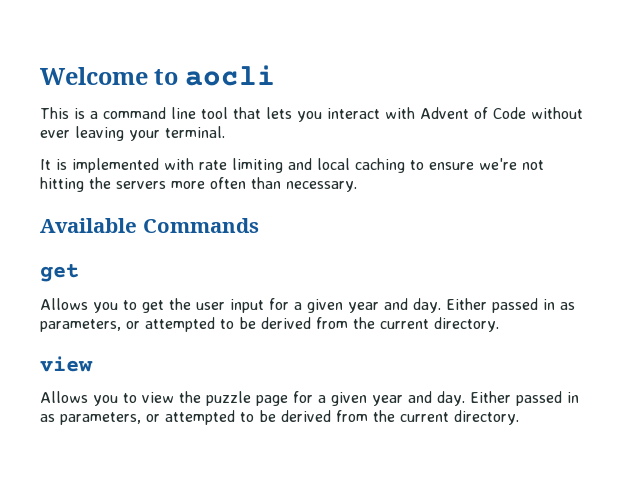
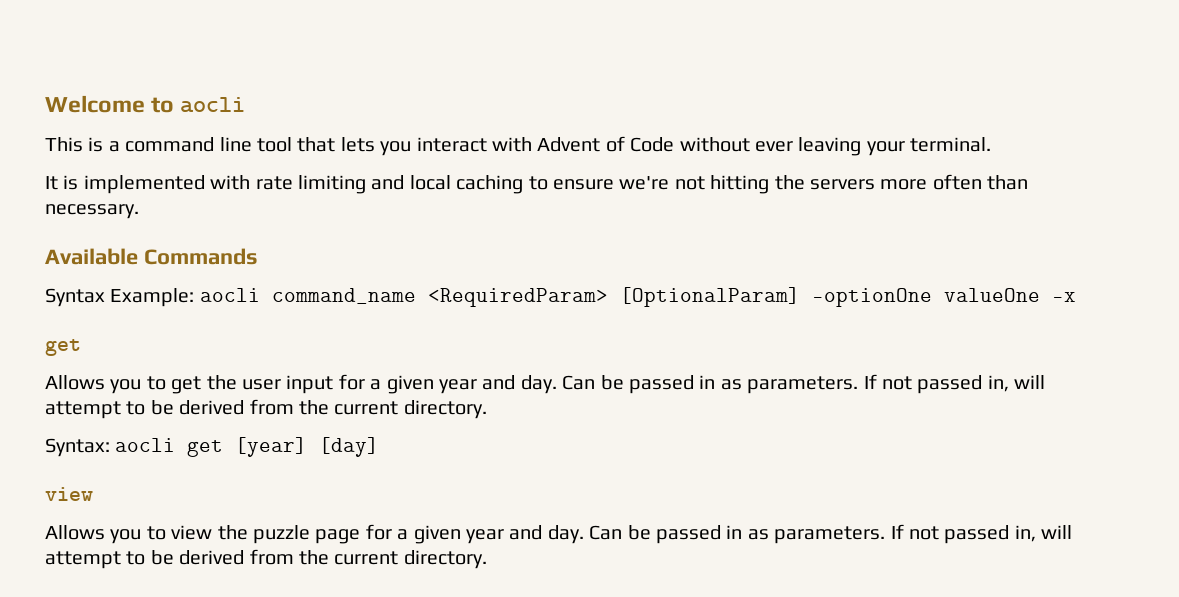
(259, 225) none -> [45,287,1076,307] // Syntax Example: aocli command_name <RequiredParam> [OptionalParam] -optionOne valueOne -x
[446,298,575,313] [40,317,499,332] Either passed in as parameters, or attempted to be derived from the current directory. -> [562,374,1046,394] [45,399,487,419] [45,437,380,457] Can be passed in as parameters. If not passed in, will attempt to be derived from the current directory. // Syntax: aocli get [year] [day]
[470,391,579,406] [40,410,235,425] Either passed in as parameters, or attempted -> [589,524,1073,544] [45,551,121,569] Can be passed in as parameters. If not passed in, will attempt

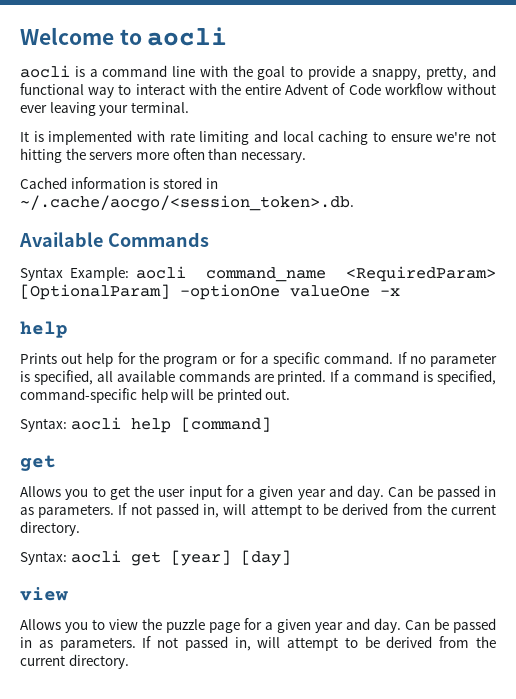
[45,137,83,152] This -> [20,65,70,78] aocli
[257,137,532,156] tool that lets you interact with -> [199,65,497,80] [20,83,282,98] with the goal to provide a snappy, pretty, and functional way to interact with the entire
(675, 144) none -> [384,83,443,95] workflow
(139, 211) none -> [20,177,218,189] [20,195,354,211] // Cached information is stored in ~/.cache/aocgo/<session_token>.db.
(1076, 297) none -> [20,321,68,338] [20,352,497,367] [20,370,497,385] [20,388,291,403] [20,417,271,433] // help // Prints out help for the program or for a specific command. If no parameter is specified, all available commands are printed. If a command is specified, command-specific help will be printed out. // Syntax: aocli help [command]

